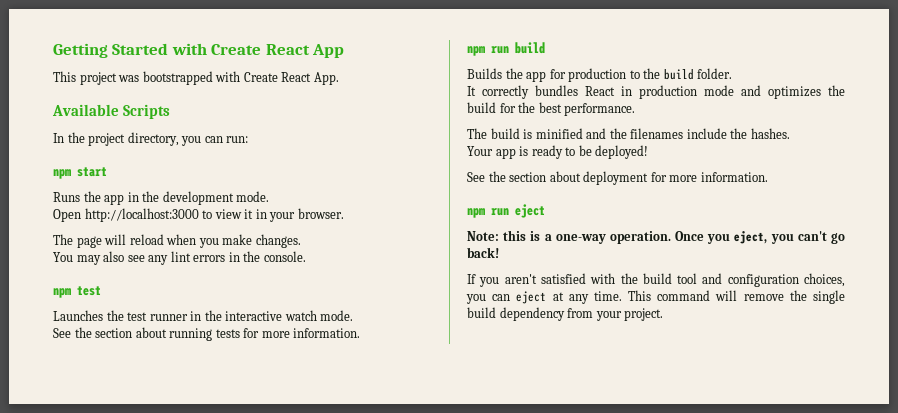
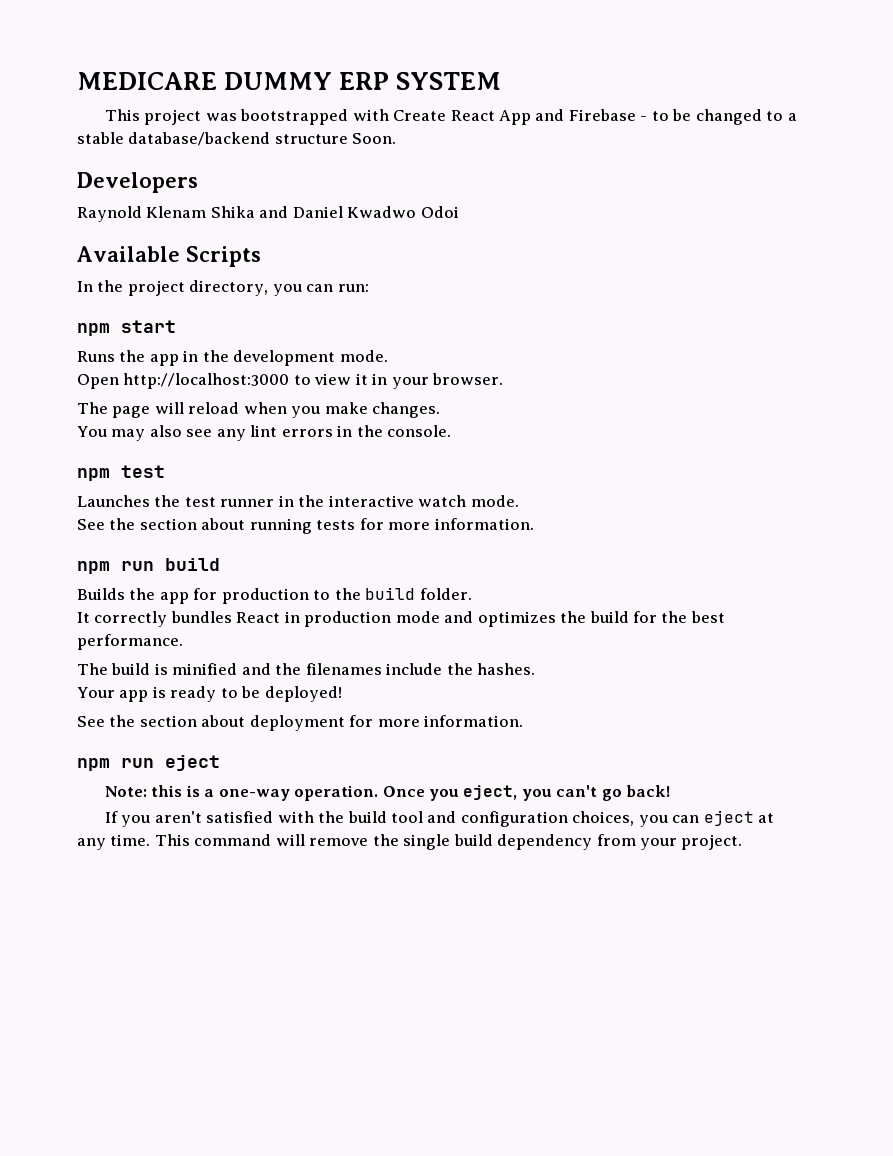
[53,43,345,58] Getting Started with Create React App -> [77,72,502,90] MEDICARE DUMMY ERP SYSTEM
[313,72,339,85] App. -> [498,109,797,125] [77,132,397,146] [77,172,198,193] [77,206,459,222] App and Firebase - to be changed to a stable database/backend structure Soon. // Developers // Raynold Klenam Shika and Daniel Kwadwo Odoi

